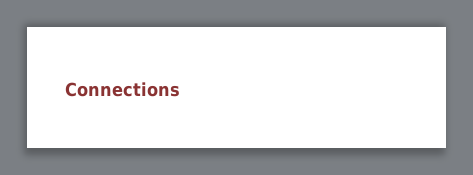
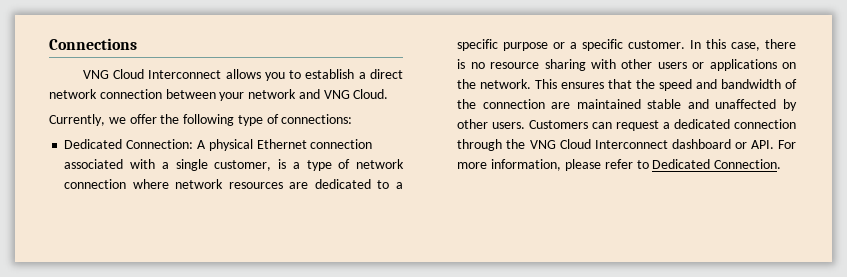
(180, 89) none -> [82,69,403,81] [49,89,389,101] [49,114,353,126] [64,139,373,151] [64,159,405,171] [64,179,403,189] [457,39,796,51] [457,59,796,71] [457,79,797,91] [457,99,797,111] [457,119,796,131] [457,139,796,151] [457,159,782,171] // VNG Cloud Interconnect allows you to establish a direct network connection between your network and VNG Cloud. // Currently, we offer the following type of connections: // Dedicated Connection: A physical Ethernet connection associated with a single customer, is a type of network connection where network resources are dedicated to a specific purpose or a specific customer. In this case, there is no resource sharing with other users or applications on the network. This ensures that the speed and bandwidth of the connection are maintained stable and unaffected by other users. Customers can request a dedicated connection through the VNG Cloud Interconnect dashboard or API. For more information, please refer to Dedicated Connection.

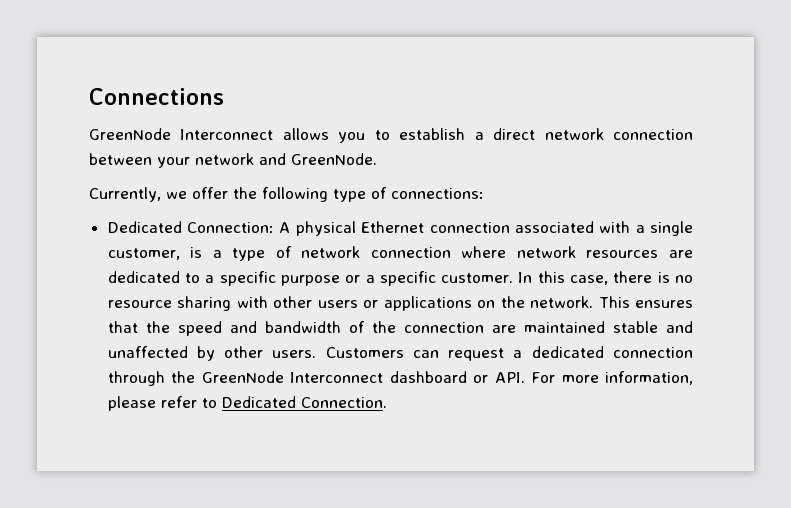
[82,69,144,79] VNG Cloud -> [89,128,171,140] GreenNode
[323,89,389,99] VNG Cloud. -> [291,153,377,165] GreenNode.
[529,139,591,149] VNG Cloud -> [201,371,284,383] GreenNode

